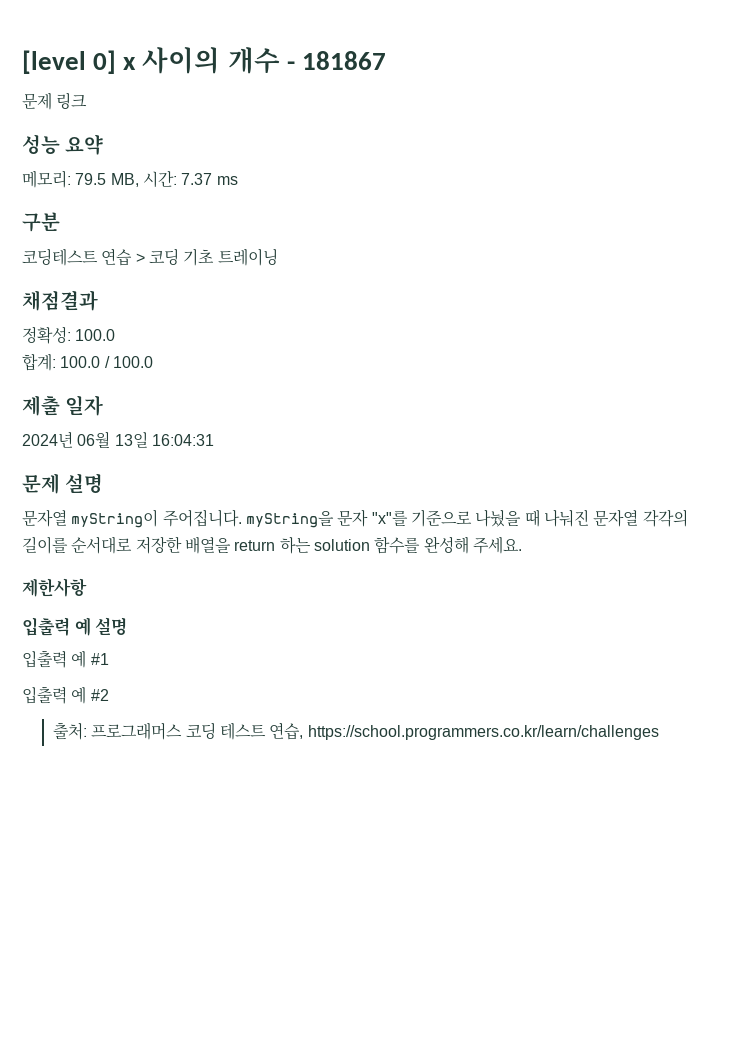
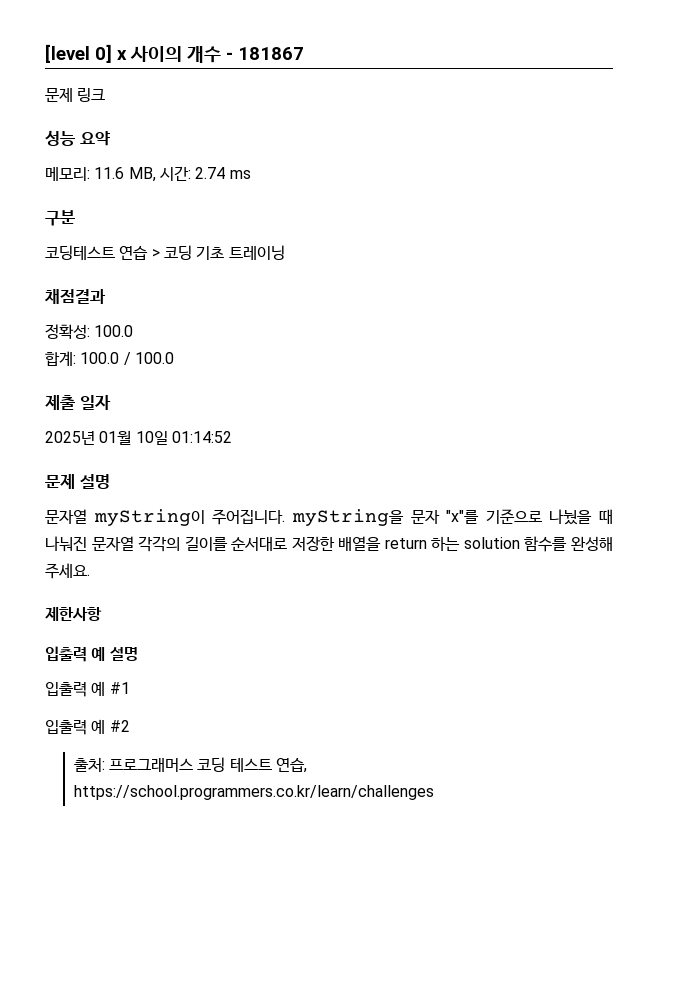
[75,173,107,185] 79.5 -> [94,167,125,179] 11.6
[181,173,213,185] 7.37 -> [195,167,226,179] 2.74
[22,431,214,448] 2024년 06월 13일 16:04:31 -> [45,430,232,445] 2025년 01월 10일 01:14:52

